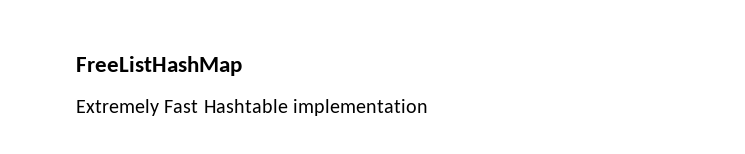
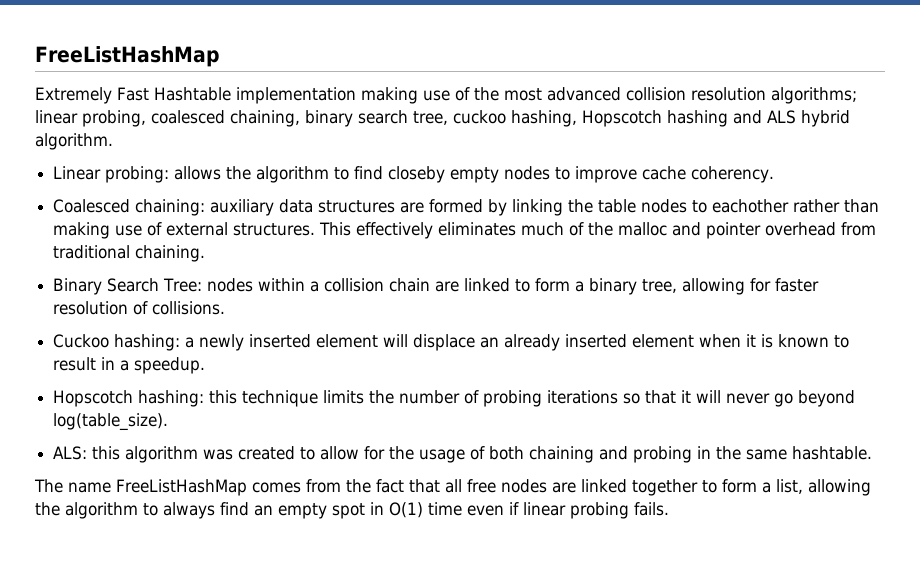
(429, 107) none -> [360,87,857,104] [35,110,850,127] [35,133,113,150] [53,166,775,183] [53,199,880,216] [53,222,877,239] [53,245,206,262] [53,278,820,295] [53,301,226,315] [53,334,850,351] [53,357,206,374] [53,390,856,407] [53,413,169,431] [53,446,873,463] [34,479,871,496] [35,502,669,519] making use of the most advanced collision resolution algorithms; linear probing, coalesced chaining, binary search tree, cuckoo hashing, Hopscotch hashing and ALS hybrid algorithm. // Linear probing: allows the algorithm to find closeby empty nodes to improve cache coherency. // Coalesced chaining: auxiliary data structures are formed by linking the table nodes to eachother rather than making use of external structures. This effectively eliminates much of the malloc and pointer overhead from traditional chaining. // Binary Search Tree: nodes within a collision chain are linked to form a binary tree, allowing for faster resolution of collisions. // Cuckoo hashing: a newly inserted element will displace an already inserted element when it is known to result in a speedup. // Hopscotch hashing: this technique limits the number of probing iterations so that it will never go beyond log(table_size). // ALS: this algorithm was created to allow for the usage of both chaining and probing in the same hashtable. // The name FreeListHashMap comes from the fact that all free nodes are linked together to form a list, allowing the algorithm to always find an empty spot in O(1) time even if linear probing fails.

